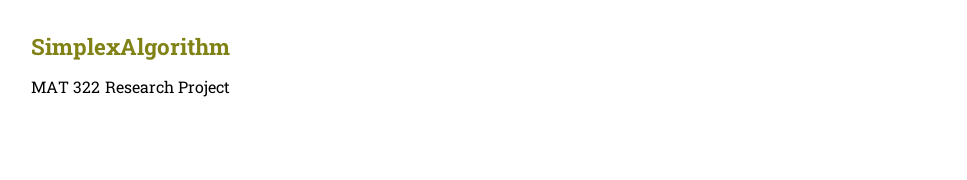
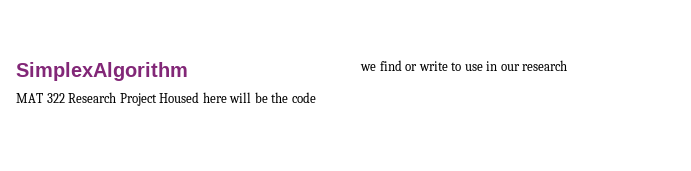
(230, 88) none -> [159,92,316,103] [360,60,568,71] Housed here will be the code we find or write to use in our research

